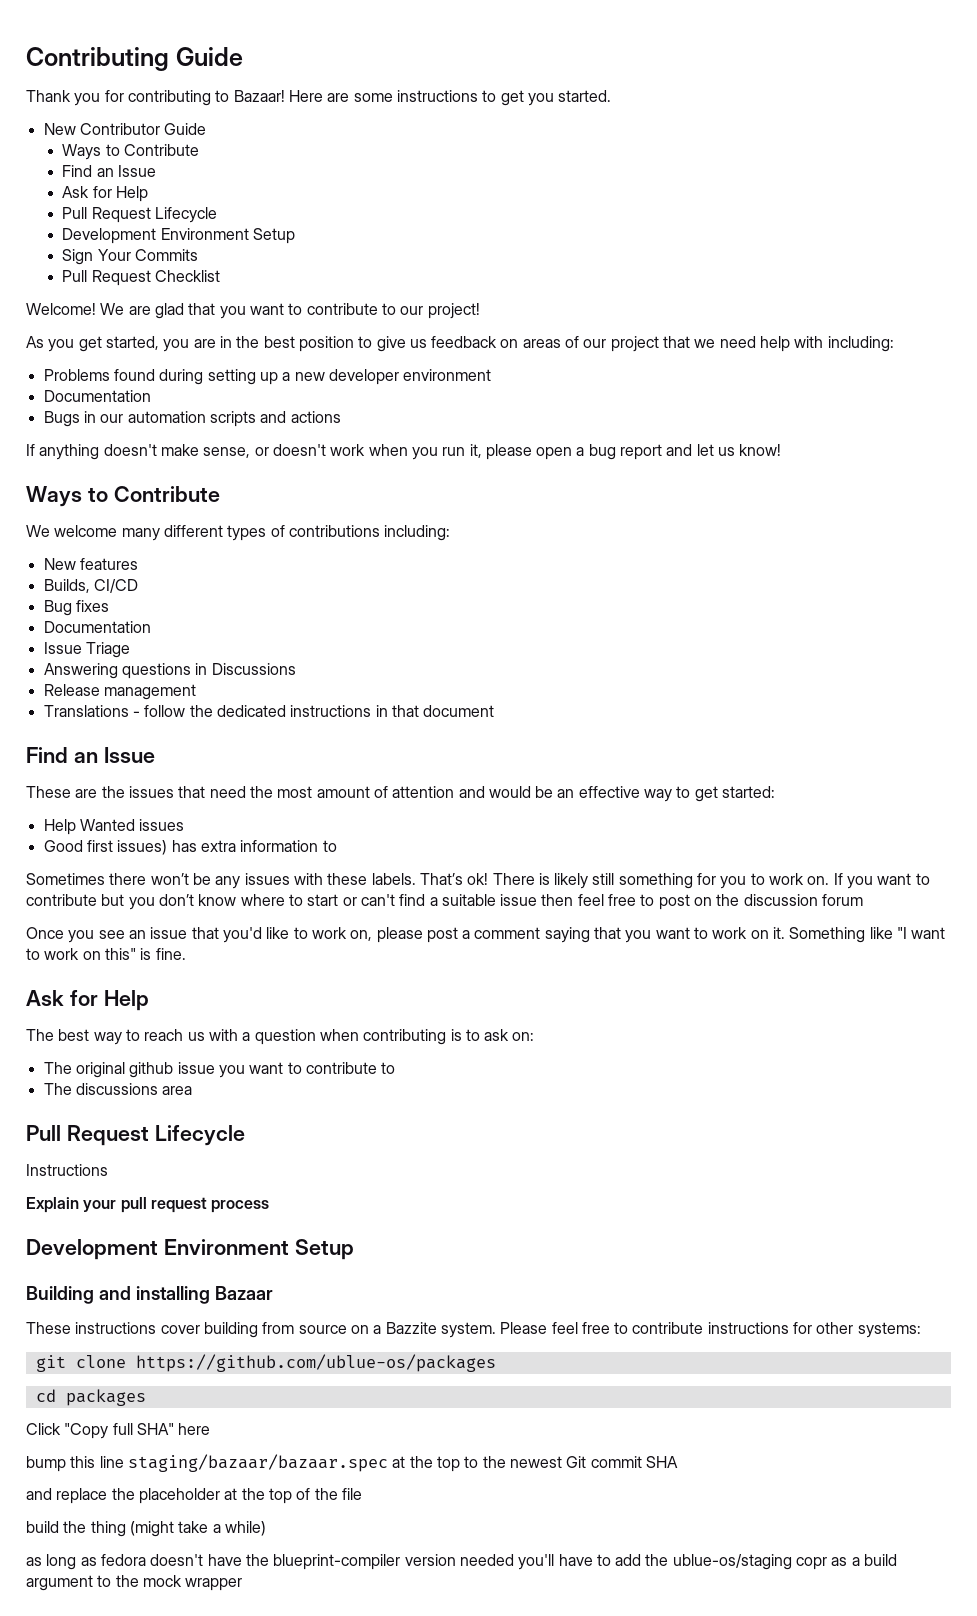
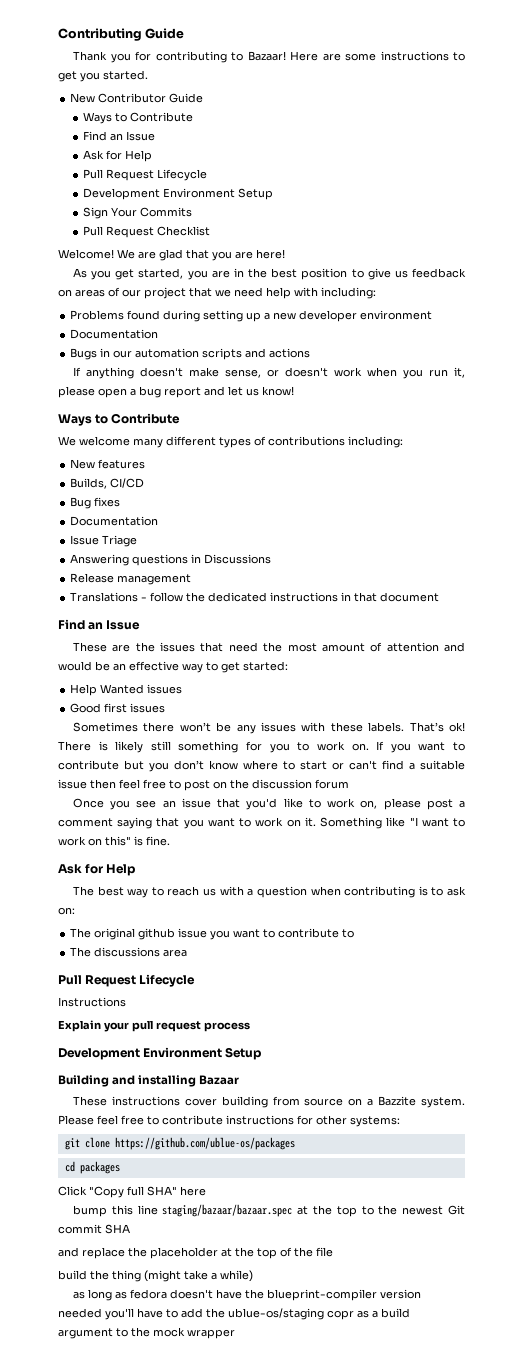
[249,303,480,319] want to contribute to our project! -> [235,249,285,259] are here!
[117,840,337,855] issues) has extra information to -> [130,703,166,713] issues

